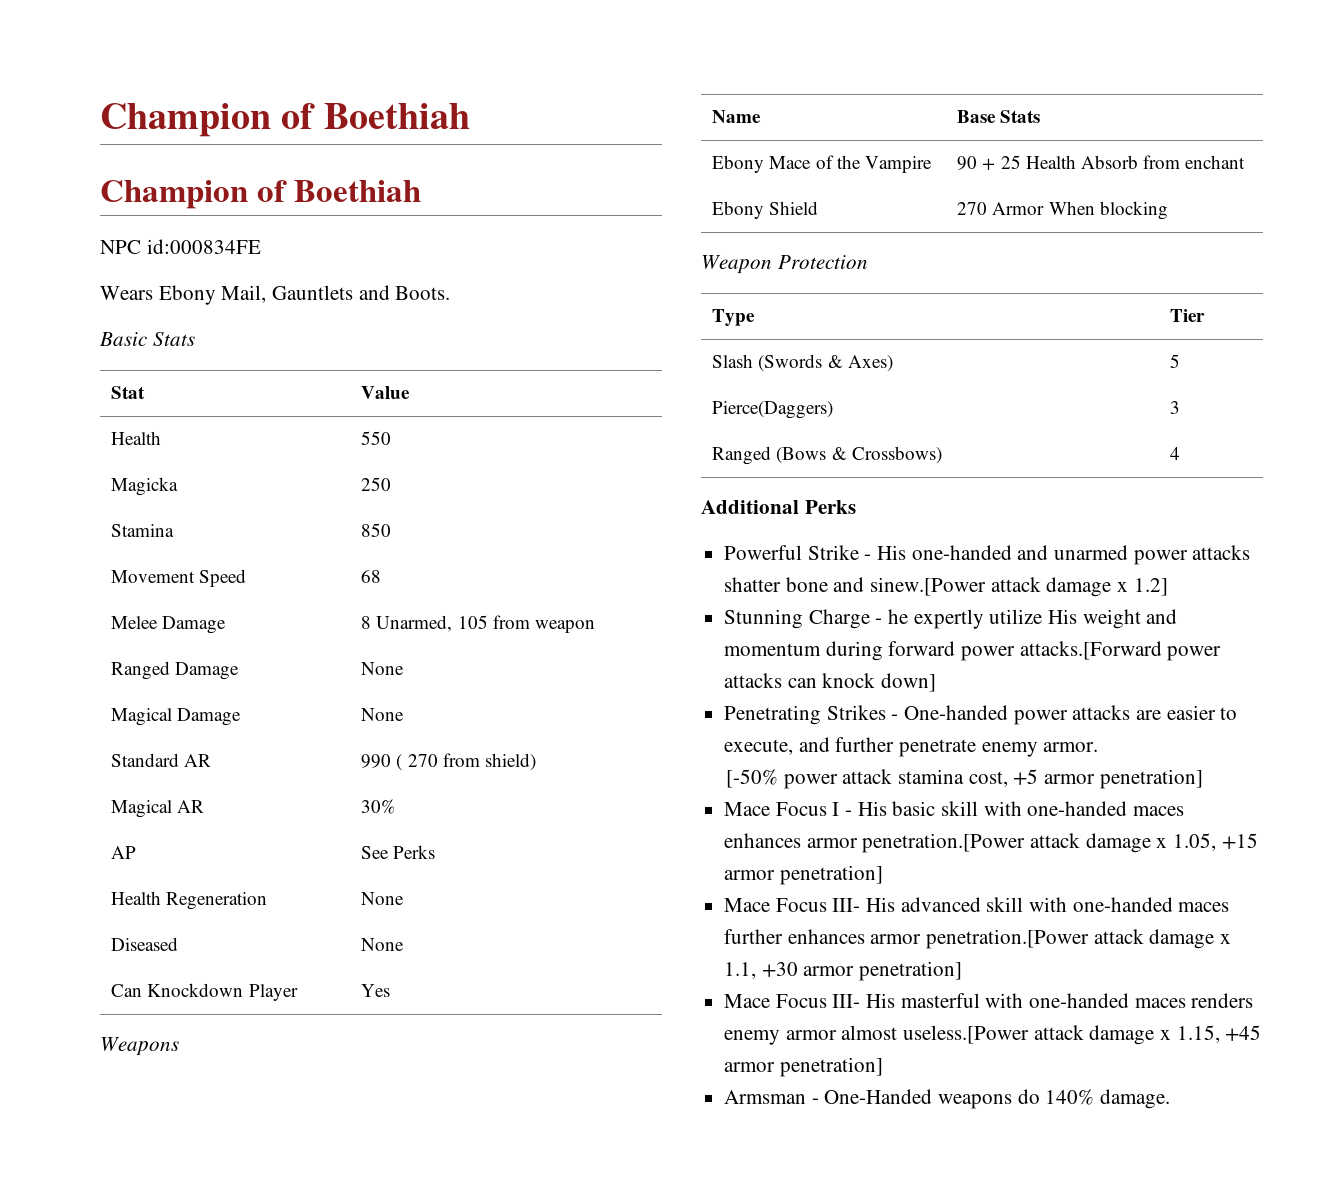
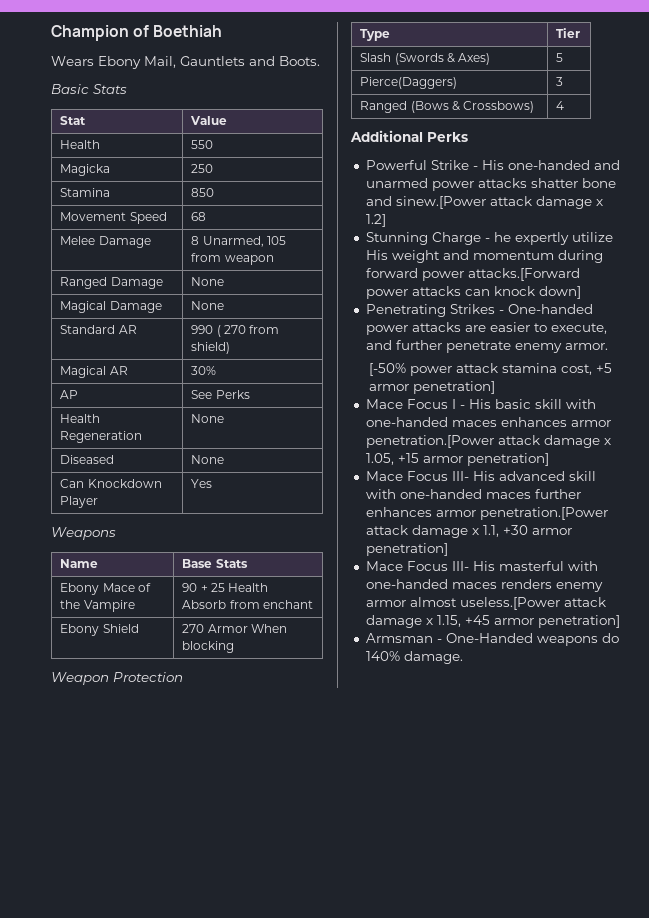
[100,103,470,137] [100,180,421,209] [100,239,261,254] Champion of Boethiah // Champion of Boethiah // NPC id:000834FE -> [51,25,223,41] Champion of Boethiah

